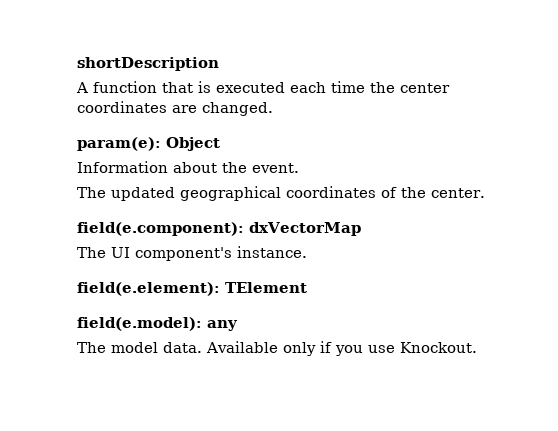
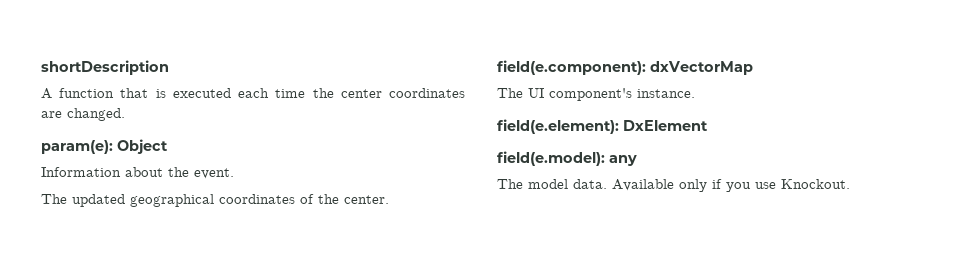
[225,282,307,293] TElement -> [623,120,708,131] DxElement

